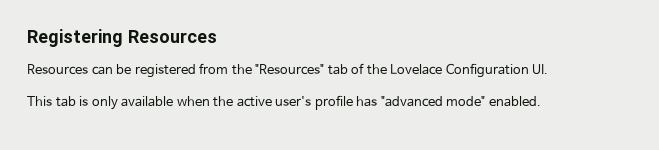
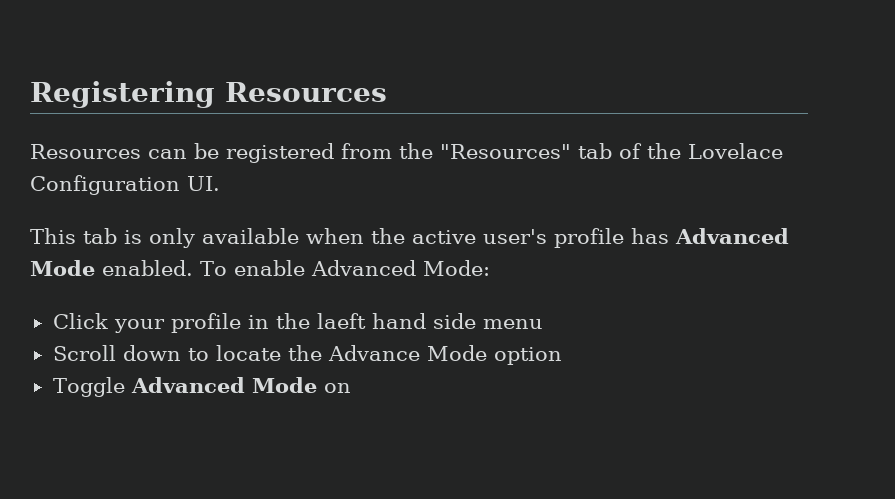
[380,96,541,107] "advanced mode" enabled. -> [675,228,789,244] [30,260,490,276] [52,313,543,333] [52,345,562,365] [52,377,351,397] Advanced Mode enabled. To enable Advanced Mode: // Click your profile in the laeft hand side menu // Scroll down to locate the Advance Mode option // Toggle Advanced Mode on

